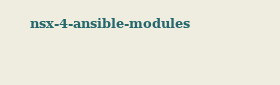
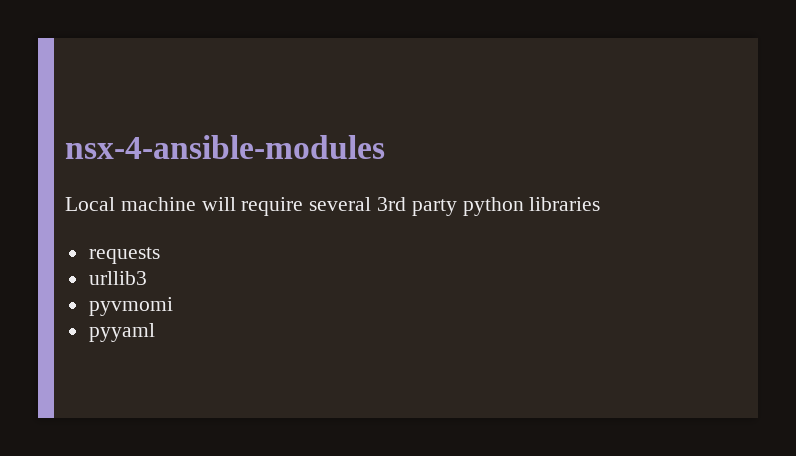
(190, 23) none -> [65,197,601,216] [88,247,160,264] [88,271,147,285] [88,297,173,316] [88,323,155,342] // Local machine will require several 3rd party python libraries // requests // urllib3 // pyvmomi // pyyaml

